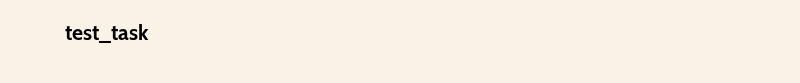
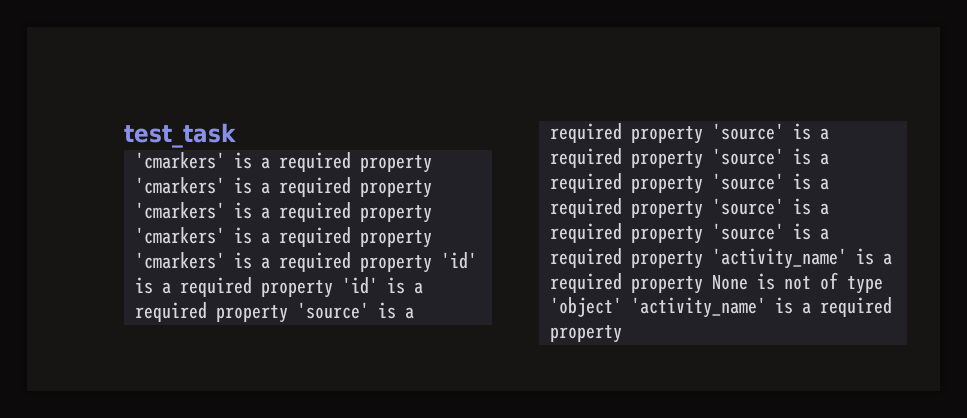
(149, 33) none -> [135,152,433,173] [135,177,433,198] [135,202,433,223] [135,227,433,248] [135,252,478,273] [135,277,424,298] [135,302,415,323] [550,123,830,144] [550,148,830,169] [550,173,830,194] [550,198,830,219] [550,223,830,244] [550,248,893,269] [550,272,884,294] [550,297,893,318] [550,325,623,343] // 'cmarkers' is a required property 'cmarkers' is a required property 'cmarkers' is a required property 'cmarkers' is a required property 'cmarkers' is a required property 'id' is a required property 'id' is a required property 'source' is a required property 'source' is a required property 'source' is a required property 'source' is a required property 'source' is a required property 'source' is a required property 'activity_name' is a required property None is not of type 'object' 'activity_name' is a required property

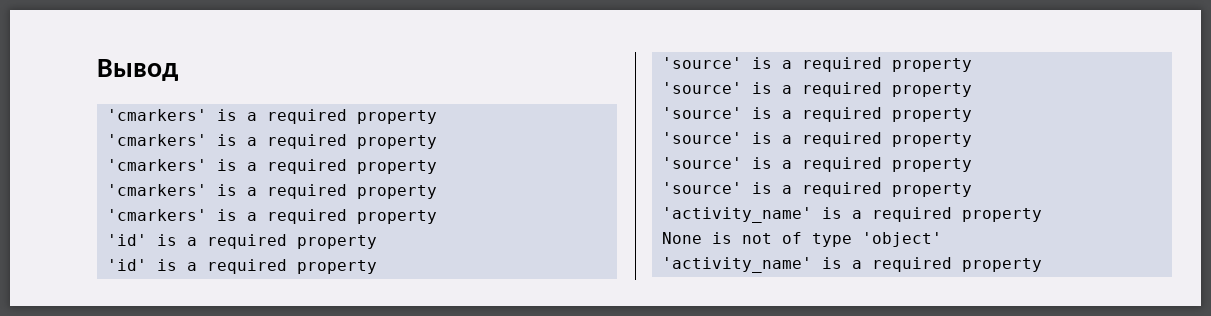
[124,123,236,148] [135,152,433,173] [135,177,433,198] [135,202,433,223] [135,227,433,248] [135,252,478,273] [135,277,424,298] [135,302,415,323] [550,123,830,144] [550,148,830,169] [550,173,830,194] [550,198,830,219] [550,223,830,244] [550,248,893,269] [550,273,704,294] test_task // 'cmarkers' is a required property 'cmarkers' is a required property 'cmarkers' is a required property 'cmarkers' is a required property 'cmarkers' is a required property 'id' is a required property 'id' is a required property 'source' is a required property 'source' is a required property 'source' is a required property 'source' is a required property 'source' is a required property 'source' is a required property 'activity_name' is a required property -> [97,59,178,81] [106,109,437,124] [106,134,437,149] [106,159,437,174] [106,184,437,199] [106,209,437,224] [106,234,377,249] [106,259,377,274] [661,57,972,72] [661,82,972,97] [661,107,972,122] [661,132,972,147] [661,157,972,172] [661,182,972,197] [661,207,1042,223] Вывод // 'cmarkers' is a required property // 'cmarkers' is a required property // 'cmarkers' is a required property // 'cmarkers' is a required property // 'cmarkers' is a required property // 'id' is a required property // 'id' is a required property // 'source' is a required property // 'source' is a required property // 'source' is a required property // 'source' is a required property // 'source' is a required property // 'source' is a required property // 'activity_name' is a required property //
(623, 307) none -> (942, 239) //

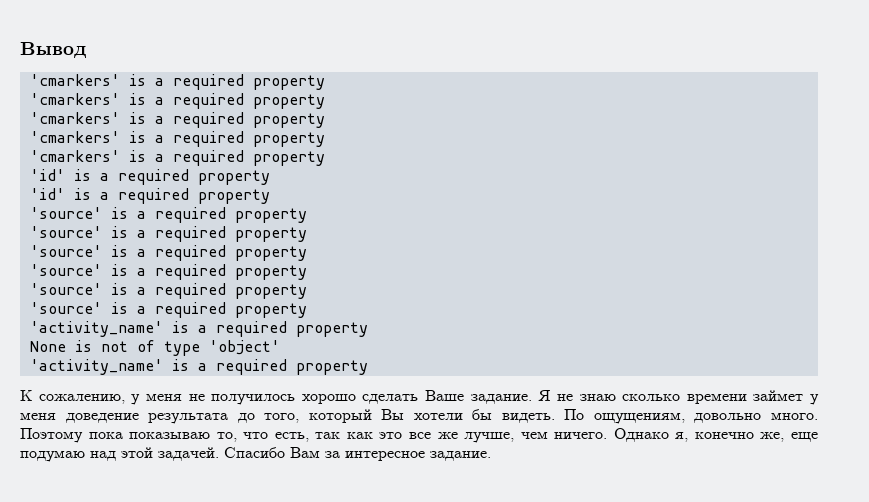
(1042, 265) none -> [20,390,819,405] [20,409,819,424] [20,428,818,443] [20,447,491,462] // К сожалению, у меня не получилось хорошо сделать Ваше задание. Я не знаю сколько времени займет у меня доведение результата до того, который Вы хотели бы видеть. По ощущениям, довольно много. Поэтому пока показываю то, что есть, так как это все же лучше, чем ничего. Однако я, конечно же, еще подумаю над этой задачей. Спасибо Вам за интересное задание.

